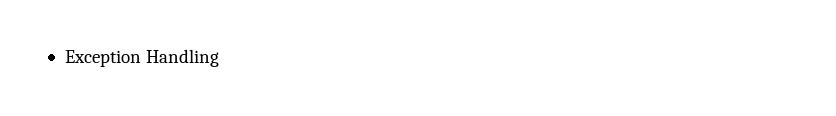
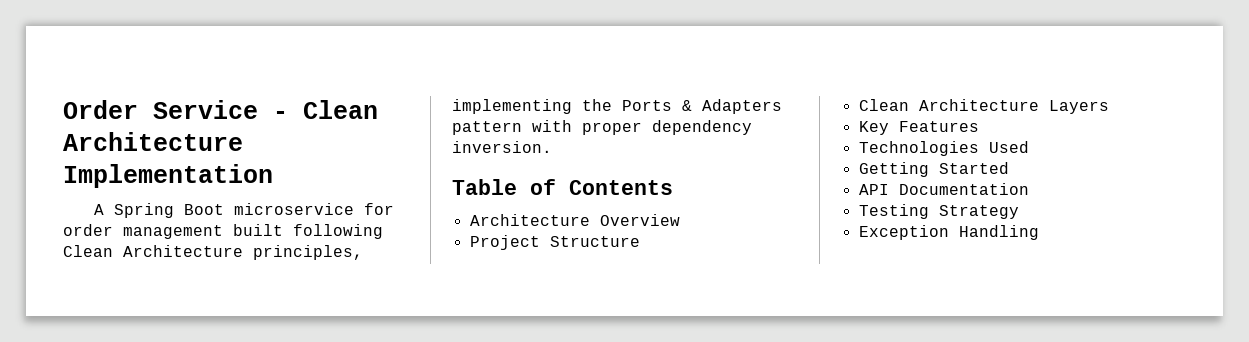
(64, 58) none -> [63,100,378,119] [63,132,243,151] [63,164,273,188] [93,203,394,218] [63,224,383,239] [63,245,363,260] [452,99,782,114] [452,120,752,135] [452,141,552,153] [452,179,673,195] [469,214,680,226] [469,235,640,250] [858,99,1109,114] [858,121,979,135] [858,141,1029,156] [858,162,1009,177] [858,183,1029,195] [858,204,1019,219] Order Service - Clean Architecture Implementation // A Spring Boot microservice for order management built following Clean Architecture principles, implementing the Ports & Adapters pattern with proper dependency inversion. // Table of Contents // Architecture Overview // Project Structure // Clean Architecture Layers // Key Features // Technologies Used // Getting Started // API Documentation // Testing Strategy //

